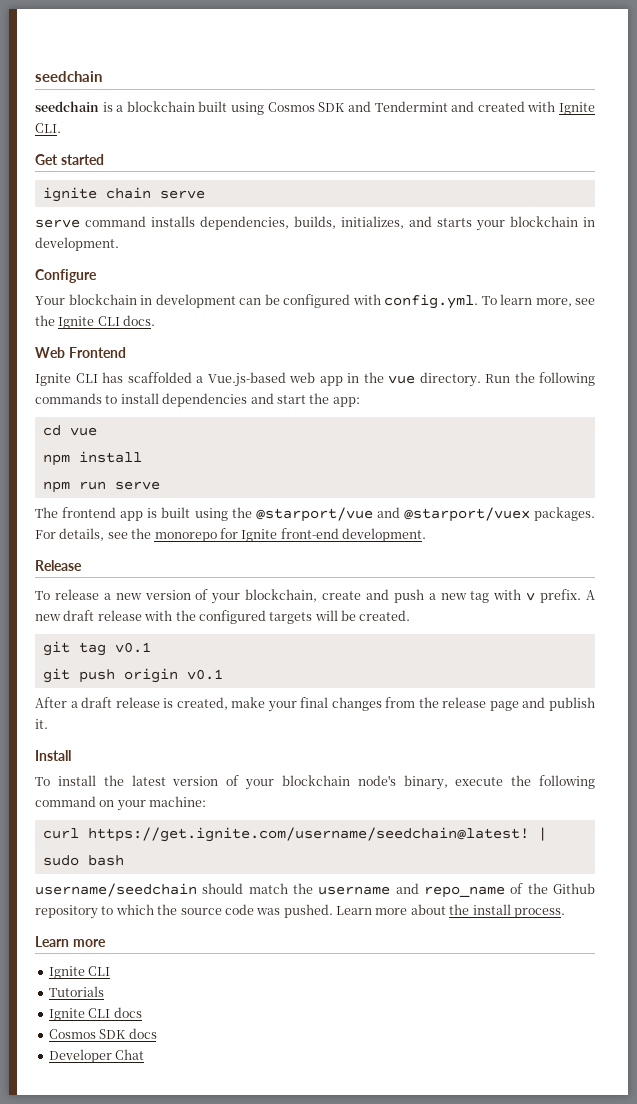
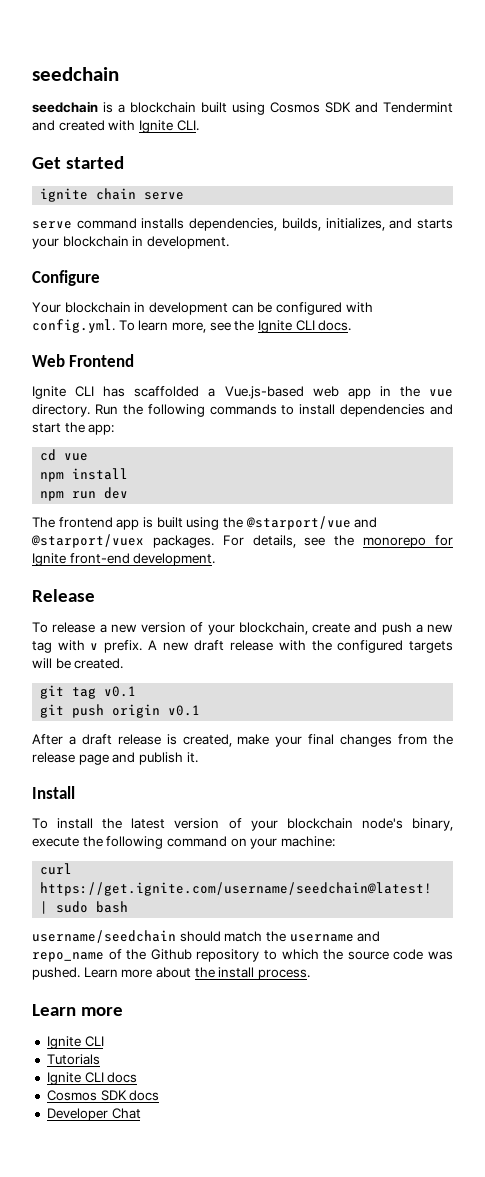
[114,481,160,490] serve -> [104,487,129,499] dev

